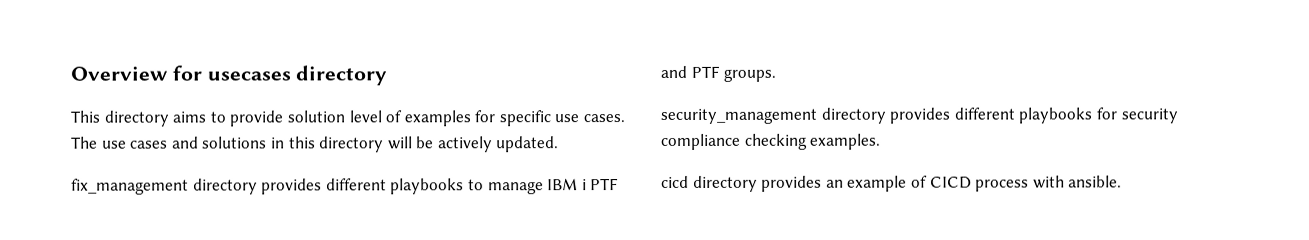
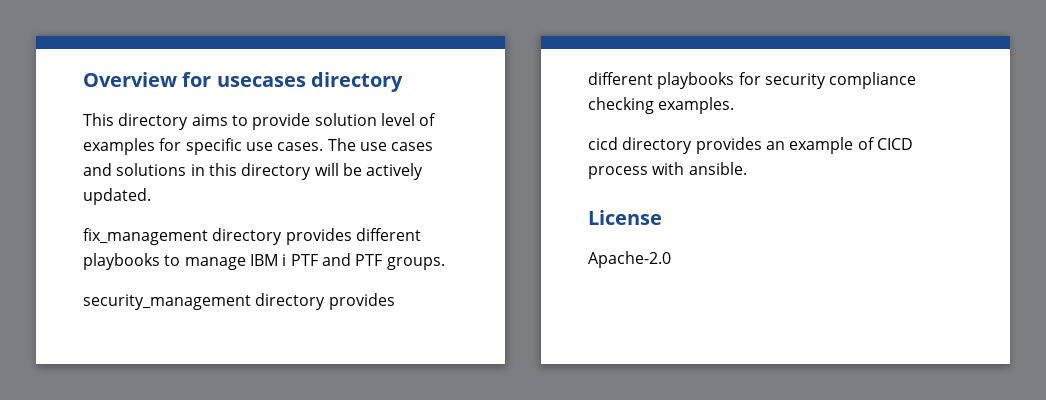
(1123, 181) none -> [588,210,662,225] [588,251,671,268] // License // Apache-2.0

